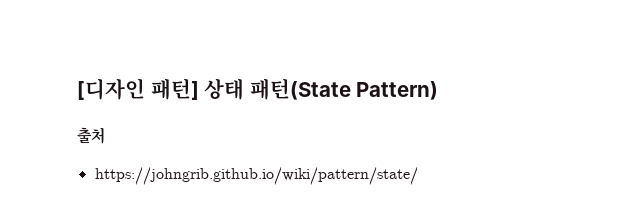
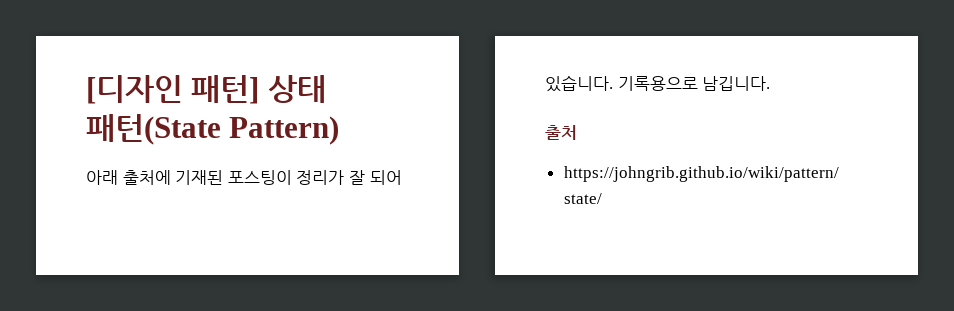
(439, 90) none -> [86,170,402,185] [545,75,771,92] // 아래 출처에 기재된 포스팅이 정리가 잘 되어 있습니다. 기록용으로 남깁니다.

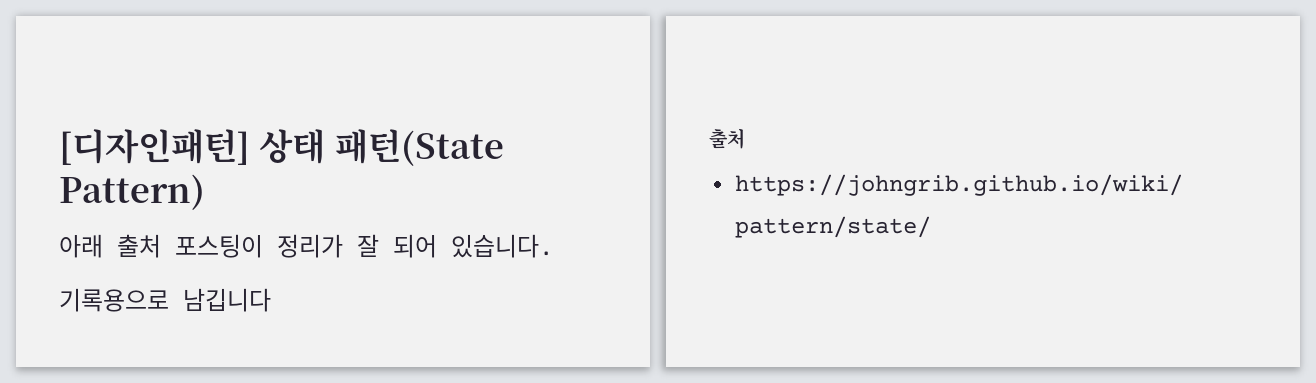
[86,75,260,104] [디자인 패턴] -> [59,129,250,165] [디자인패턴]
[122,170,224,185] 출처에 기재된 -> [117,234,161,258] 출처
[617,76,771,91] 기록용으로 남깁니다. -> [59,288,271,312] // 기록용으로 남깁니다

